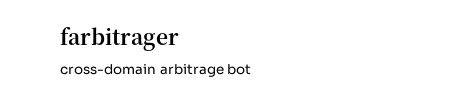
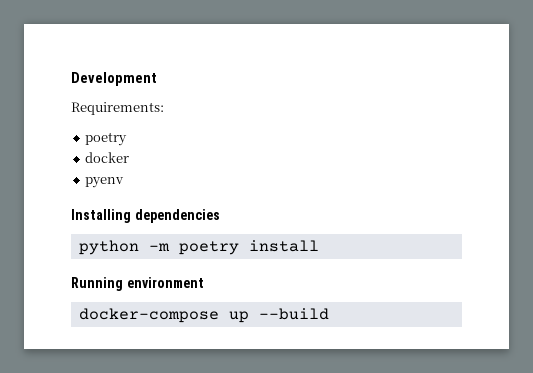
[60,27,179,51] [60,64,252,77] farbitrager // cross-domain arbitrage bot -> [71,72,157,86] [71,102,164,115] [85,132,128,146] [85,152,130,163] [85,177,125,188] [71,209,220,223] [78,240,319,255] [71,277,204,291] [78,308,329,323] Development // Requirements: // poetry // docker // pyenv // Installing dependencies // python -m poetry install // Running environment // docker-compose up --build

